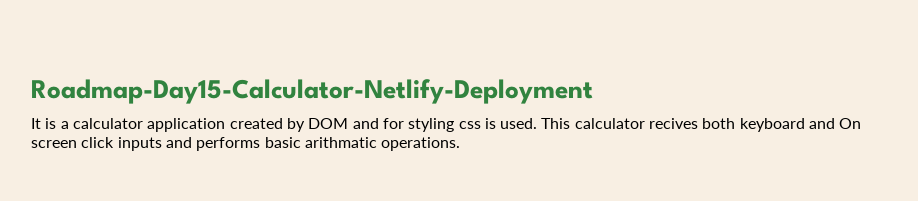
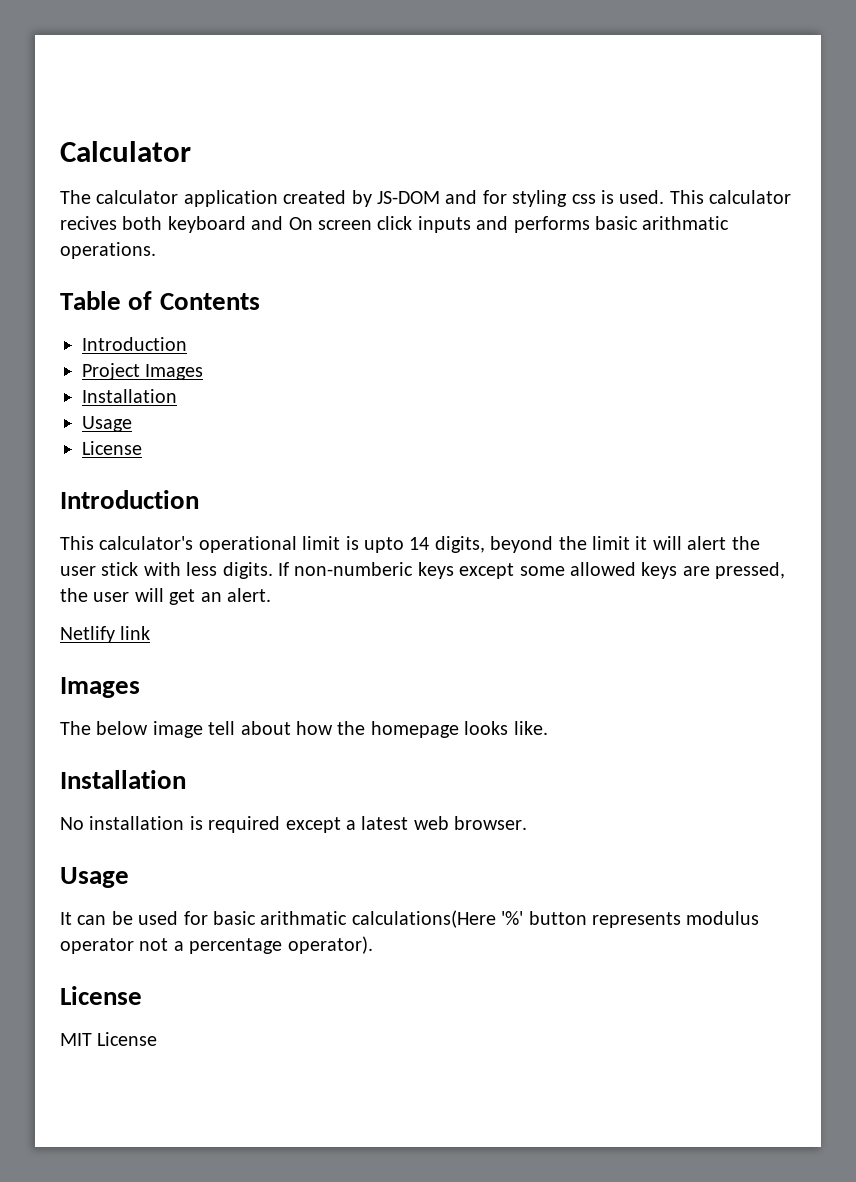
[31,79,593,104] [31,118,69,129] Roadmap-Day15-Calculator-Netlify-Deployment // It is a -> [60,141,191,162] [60,190,91,204] Calculator // The
[308,118,349,129] DOM -> [377,191,440,204] JS-DOM
(461, 144) none -> [60,291,260,310] [82,337,187,351] [82,363,204,380] [82,389,177,403] [82,416,132,432] [82,441,142,455] [60,490,199,509] [60,536,760,553] [60,562,786,579] [60,588,271,605] [60,626,151,643] [60,677,140,698] [60,721,548,738] [60,770,186,789] [60,816,528,833] [60,867,129,888] [60,910,760,928] [60,936,373,954] [60,986,142,1005] [60,1032,158,1046] // Table of Contents // Introduction // Project Images // Installation // Usage // License // Introduction // This calculator's operational limit is upto 14 digits, beyond the limit it will alert the user stick with less digits. If non-numberic keys except some allowed keys are pressed, the user will get an alert. // Netlify link // Images // The below image tell about how the homepage looks like. // Installation // No installation is required except a latest web browser. // Usage // It can be used for basic arithmatic calculations(Here '%' button represents modulus operator not a percentage operator). // License // MIT License

